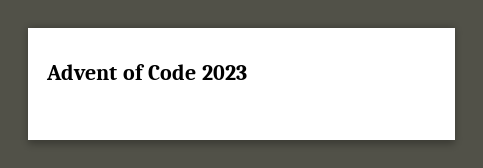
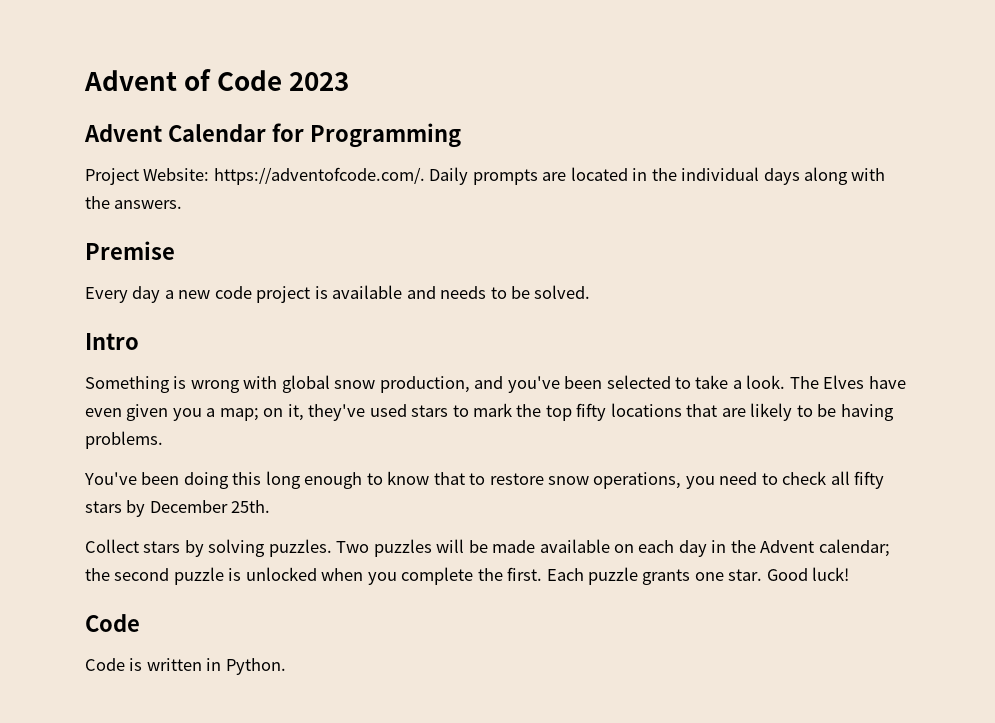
(247, 72) none -> [84,123,461,148] [85,167,886,185] [85,196,183,209] [85,241,175,260] [85,285,591,303] [85,333,139,350] [85,375,906,393] [85,403,894,421] [85,431,163,449] [84,471,885,489] [85,500,271,517] [85,539,890,557] [85,567,850,585] [85,614,140,632] [85,658,286,675] // Advent Calendar for Programming // Project Website: https://adventofcode.com/. Daily prompts are located in the individual days along with the answers. // Premise // Every day a new code project is available and needs to be solved. // Intro // Something is wrong with global snow production, and you've been selected to take a look. The Elves have even given you a map; on it, they've used stars to mark the top fifty locations that are likely to be having problems. // You've been doing this long enough to know that to restore snow operations, you need to check all fifty stars by December 25th. // Collect stars by solving puzzles. Two puzzles will be made available on each day in the Advent calendar; the second puzzle is unlocked when you complete the first. Each puzzle grants one star. Good luck! // Code // Code is written in Python.

